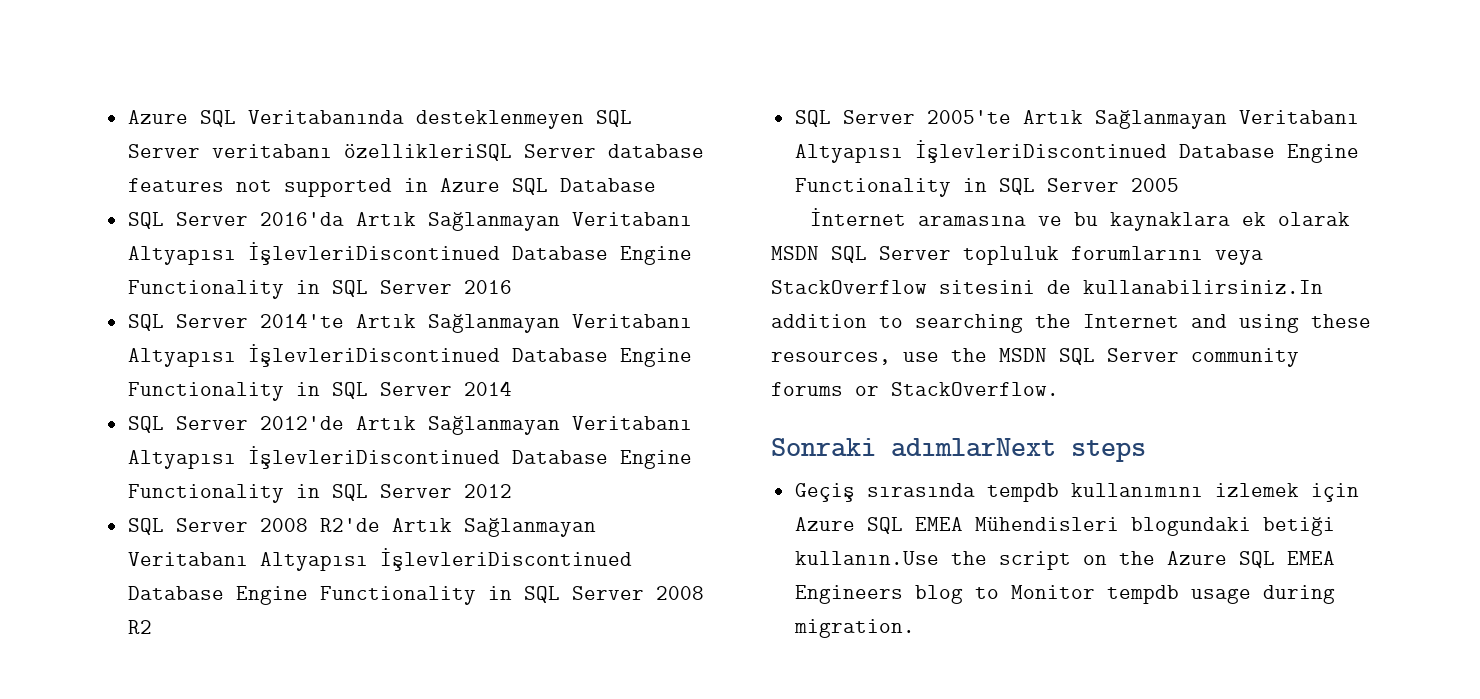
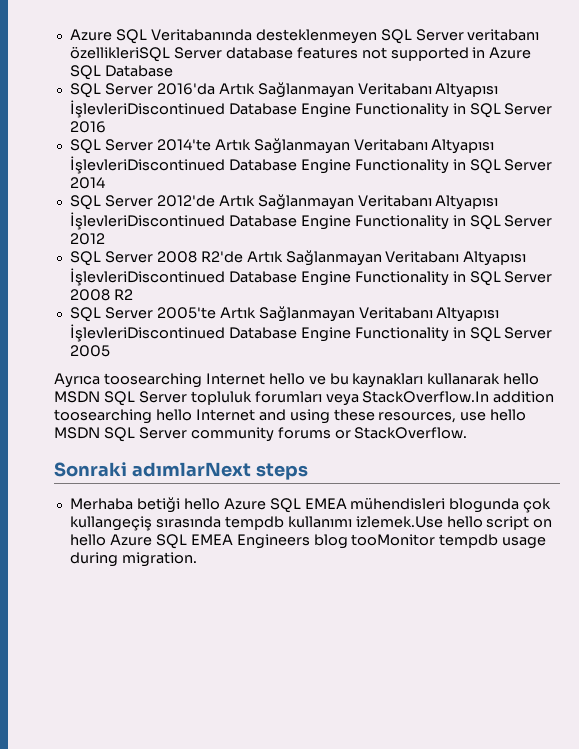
[810,208,1351,231] [771,246,1263,265] [771,280,1323,294] [771,314,1071,333] İnternet aramasına ve bu kaynaklara ek olarak MSDN SQL Server topluluk forumlarını veya StackOverflow sitesini de kullanabilirsiniz.In addition to searching the -> [54,373,540,388] [54,391,555,406] [54,409,192,424] Ayrıca toosearching Internet hello ve bu kaynakları kullanarak hello MSDN SQL Server topluluk forumları veya StackOverflow.In addition toosearching hello
[951,348,987,362] the -> [490,409,527,421] hello
[794,483,1359,502] [794,517,1335,536] [794,551,987,565] Geçiş sırasında tempdb kullanımını izlemek için Azure SQL EMEA Mühendisleri blogundaki betiği kullanın.Use the -> [69,497,552,513] [69,516,483,531] Merhaba betiği hello Azure SQL EMEA mühendisleri blogunda çok kullangeçiş sırasında tempdb kullanımı izlemek.Use hello
[1118,551,1155,565] the -> [69,534,106,546] hello
[974,585,1095,599] to Monitor -> [351,534,436,546] tooMonitor

